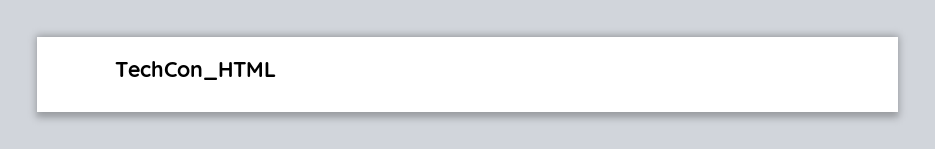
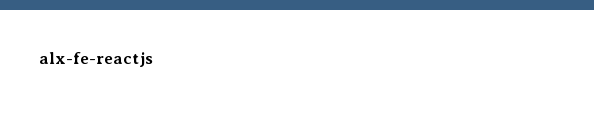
[115,61,276,80] TechCon_HTML -> [39,52,153,67] alx-fe-reactjs

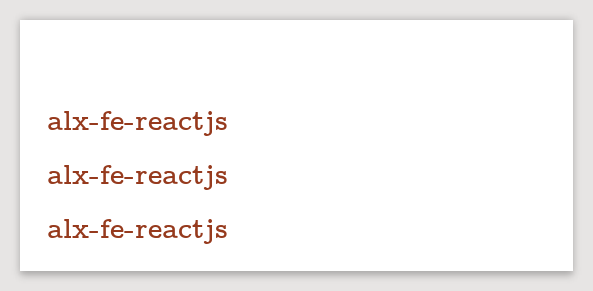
[39,52,153,67] alx-fe-reactjs -> [47,111,228,136] [47,165,228,190] [47,219,228,244] alx-fe-reactjs // alx-fe-reactjs // alx-fe-reactjs

